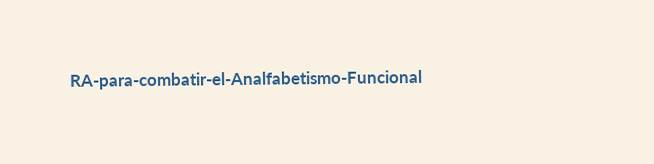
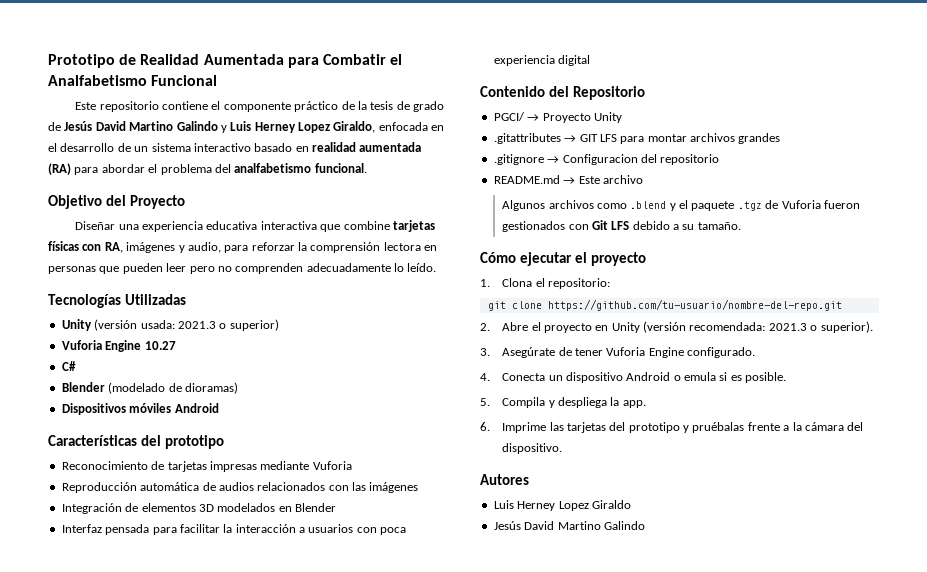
[69,69,423,90] RA-para-combatir-el-Analfabetismo-Funcional -> [48,54,403,68] [48,75,218,86] [75,101,445,112] [48,121,445,133] [48,142,422,152] [48,163,367,175] [48,195,185,209] [75,220,435,232] [48,241,438,253] [48,263,437,274] [48,294,186,308] [61,319,279,331] [61,340,176,352] [61,361,76,371] [61,382,238,394] [61,403,219,415] [48,435,224,449] [61,461,352,472] [61,482,419,493] [61,503,336,514] [61,524,407,535] [493,55,591,66] [480,86,645,100] [493,112,622,123] [493,133,781,144] [493,154,720,165] [493,175,643,184] [502,200,860,211] [502,220,741,232] [480,252,646,266] [480,278,610,289] [487,299,842,311] [480,321,873,333] [480,347,756,358] [480,372,787,383] [480,397,646,408] [480,422,864,433] [502,443,563,454] [480,474,529,485] [493,500,631,511] [493,521,645,530] Prototipo de Realidad Aumentada para Combatir el Analfabetismo Funcional // Este repositorio contiene el componente práctico de la tesis de grado de Jesús David Martino Galindo y Luis Herney Lopez Giraldo, enfocada en el desarrollo de un sistema interactivo basado en realidad aumentada (RA) para abordar el problema del analfabetismo funcional. // Objetivo del Proyecto // Diseñar una experiencia educativa interactiva que combine tarjetas físicas con RA, imágenes y audio, para reforzar la comprensión lectora en personas que pueden leer pero no comprenden adecuadamente lo leído. // Tecnologías Utilizadas // Unity (versión usada: 2021.3 o superior) // Vuforia Engine 10.27 // C# // Blender (modelado de dioramas) // Dispositivos móviles Android // Características del prototipo // Reconocimiento de tarjetas impresas mediante Vuforia // Reproducción automática de audios relacionados con las imágenes // Integración de elementos 3D modelados en Blender // Interfaz pensada para facilitar la interacción a usuarios con poca experiencia digital // Contenido del Repositorio // PGCI/ → Proyecto Unity // .gitattributes → GIT LFS para montar archivos grandes // .gitignore → Configuracion del repositorio // README.md → Este archivo // Algunos archivos como .blend y el paquete .tgz de Vuforia fueron gestionados con Git LFS debido a su tamaño. // Cómo ejecutar el proyecto // 1. Clona el repositorio: // git clone https://github.com/tu-usuario/nombre-del-repo.git // 2. Abre el proyecto en Unity (versión recomendada: 2021.3 o superior). // 3. Asegúrate de tener Vuforia Engine configurado. // 4. Conecta un dispositivo Android o emula si es posible. // 5. Compila y despliega la app. // 6. Imprime las tarjetas del prototipo y pruébalas frente a la cámara del dispositivo. // Autores // Luis Herney Lopez Giraldo // Jesús David Martino Galindo

